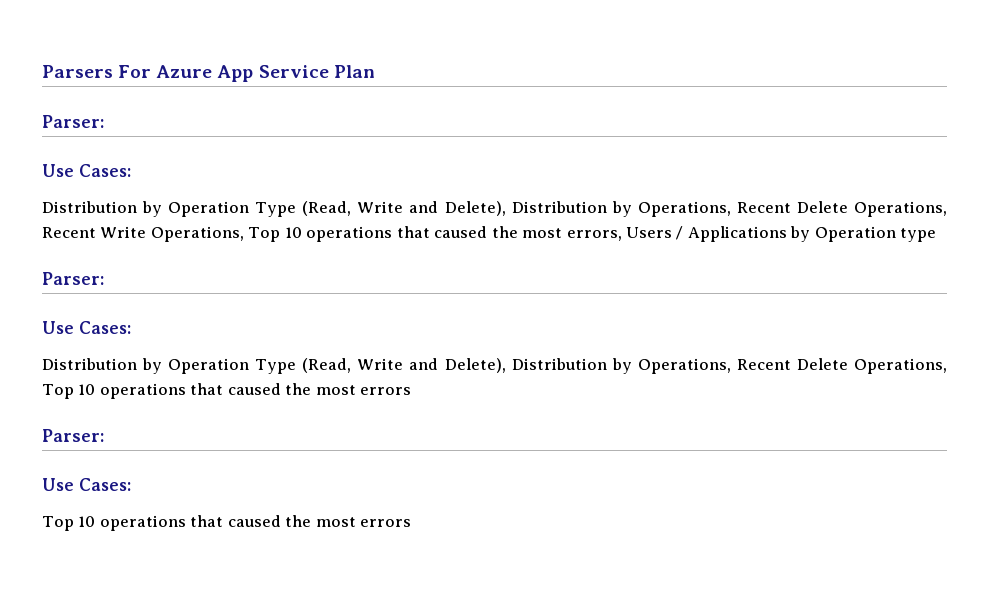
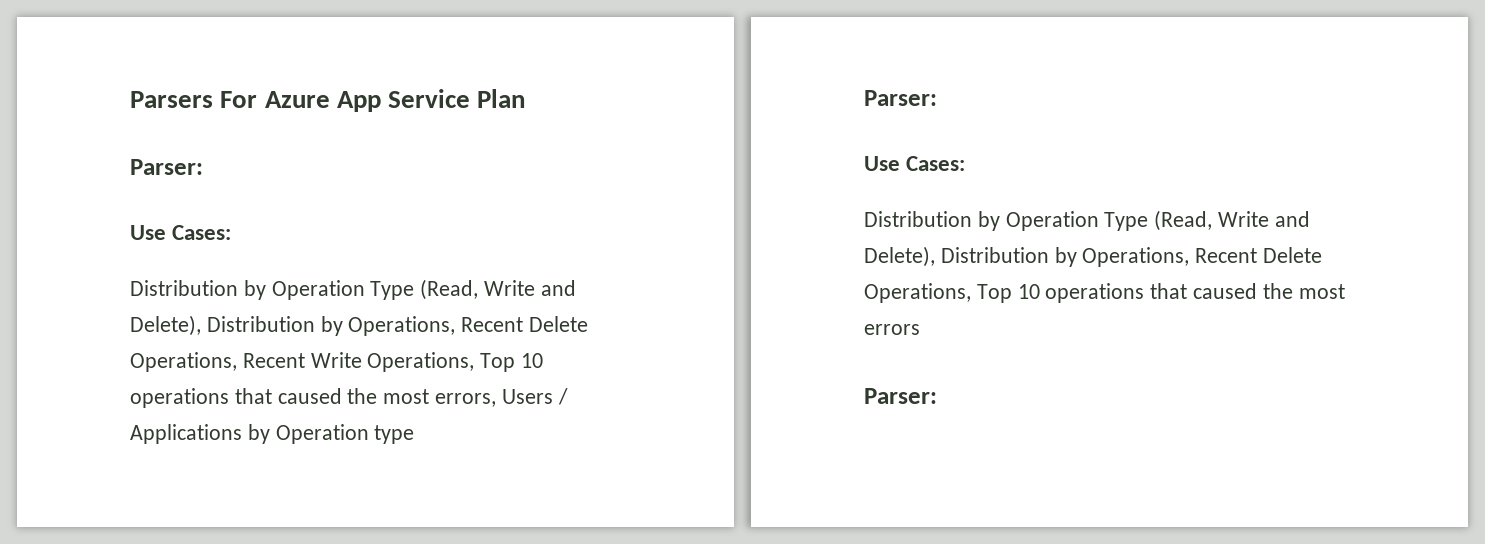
[42,478,131,491] [42,515,412,531] // Use Cases: // Top 10 operations that caused the most errors -> (937, 396) none

